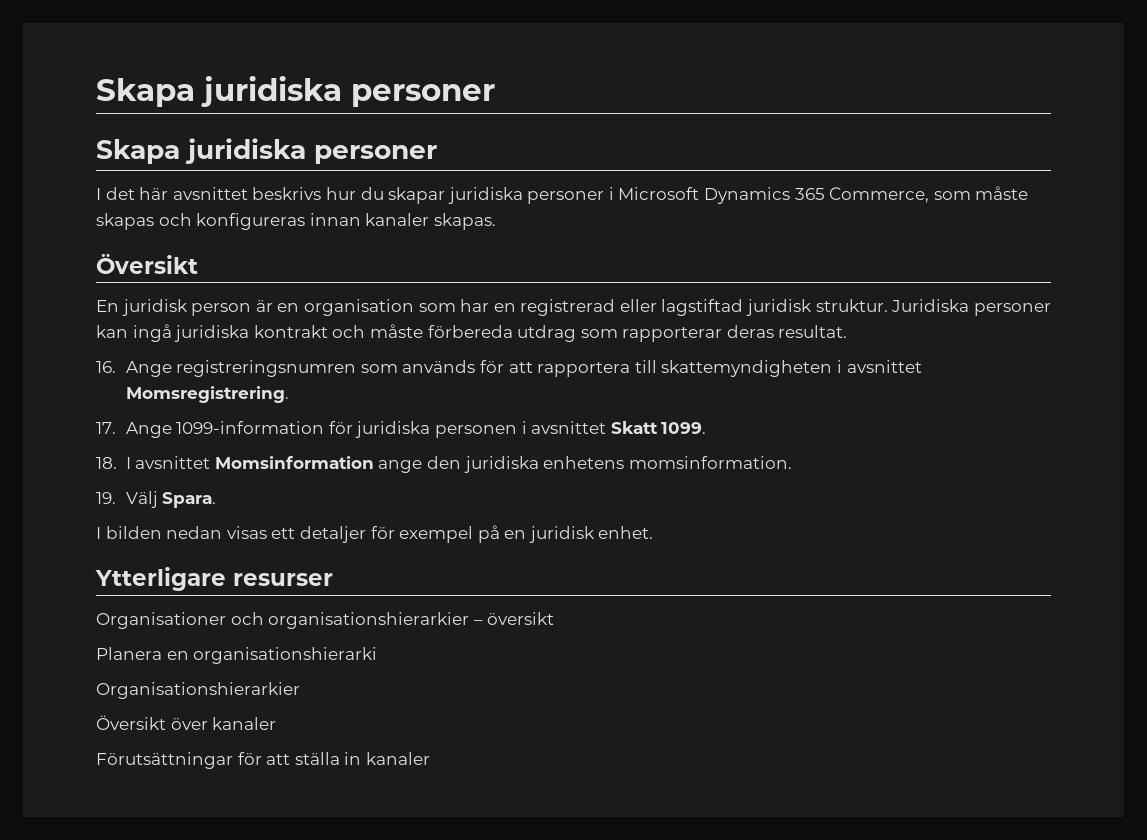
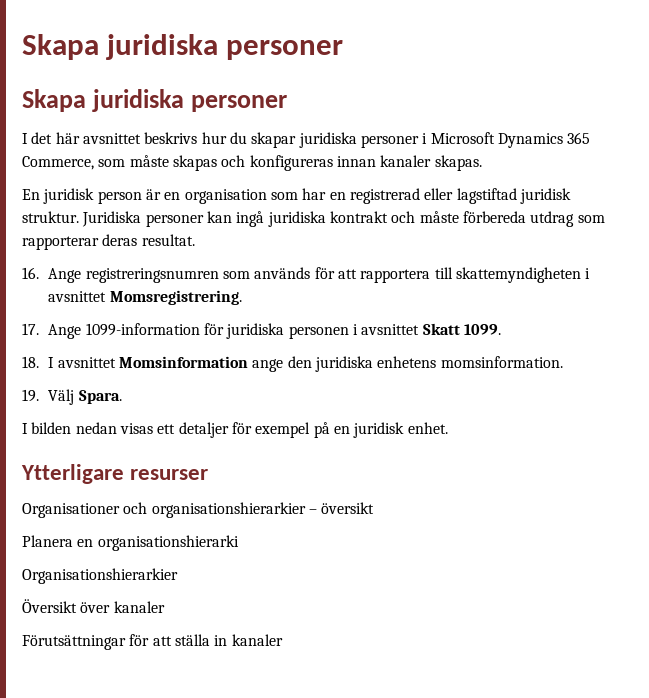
[96,253,198,274] // Översikt -> (482, 163) none

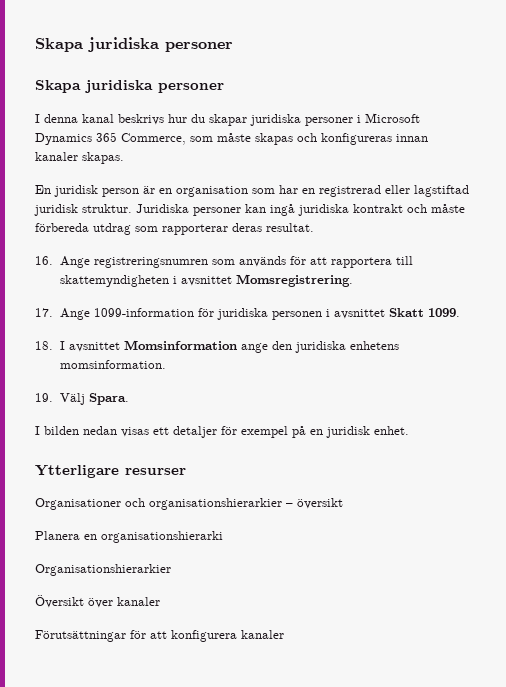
[31,132,141,144] det här avsnittet -> [44,114,114,123] denna kanal
[174,634,228,646] ställa in -> [171,630,237,642] konfigurera

